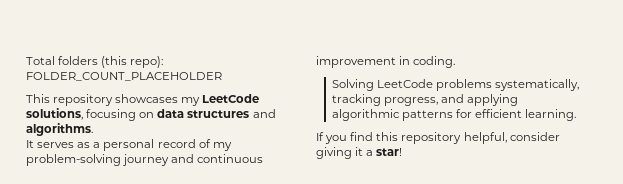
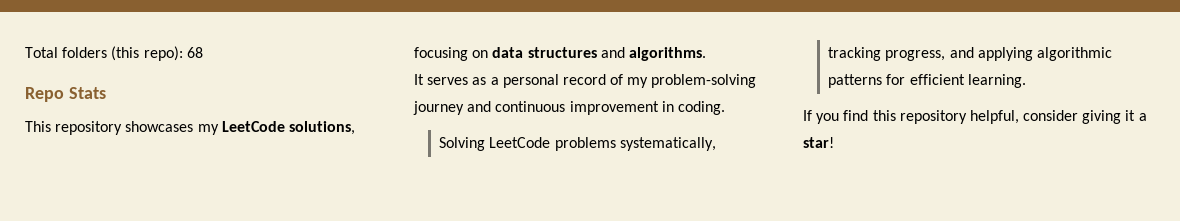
[26,72,222,81] FOLDER_COUNT_PLACEHOLDER -> [186,47,203,58] [25,87,106,102] 68 // Repo Stats

